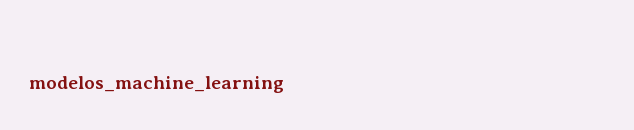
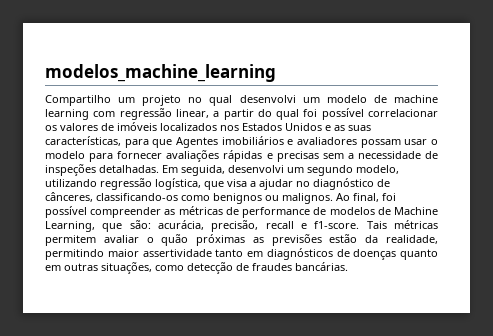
(284, 84) none -> [45,95,438,106] [45,108,439,120] [45,122,371,131] [45,136,439,148] [45,150,439,162] [45,164,399,176] [45,178,390,190] [45,192,396,204] [45,206,439,218] [45,220,438,232] [45,234,438,246] [45,248,438,260] [45,262,348,274] // Compartilho um projeto no qual desenvolvi um modelo de machine learning com regressão linear, a partir do qual foi possível correlacionar os valores de imóveis localizados nos Estados Unidos e as suas características, para que Agentes imobiliários e avaliadores possam usar o modelo para fornecer avaliações rápidas e precisas sem a necessidade de inspeções detalhadas. Em seguida, desenvolvi um segundo modelo, utilizando regressão logística, que visa a ajudar no diagnóstico de cânceres, classificando-os como benignos ou malignos. Ao final, foi possível compreender as métricas de performance de modelos de Machine Learning, que são: acurácia, precisão, recall e f1-score. Tais métricas permitem avaliar o quão próximas as previsões estão da realidade, permitindo maior assertividade tanto em diagnósticos de doenças quanto em outras situações, como detecção de fraudes bancárias.

